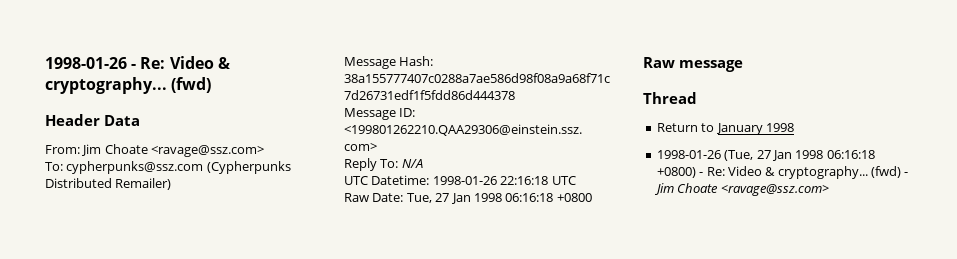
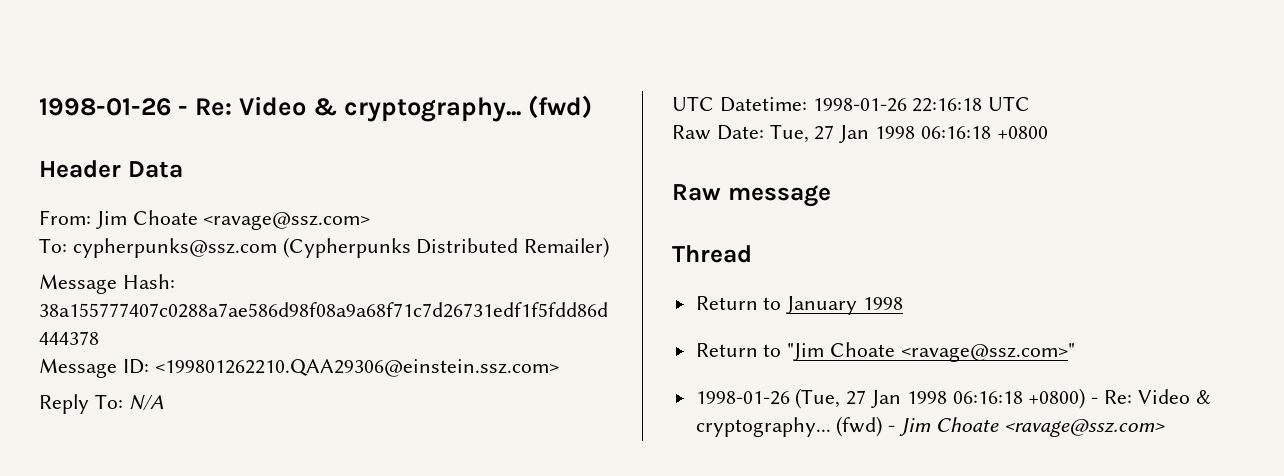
(794, 127) none -> [695,342,1075,362] // Return to "Jim Choate <ravage@ssz.com>"

